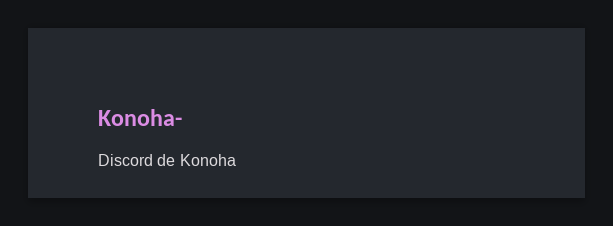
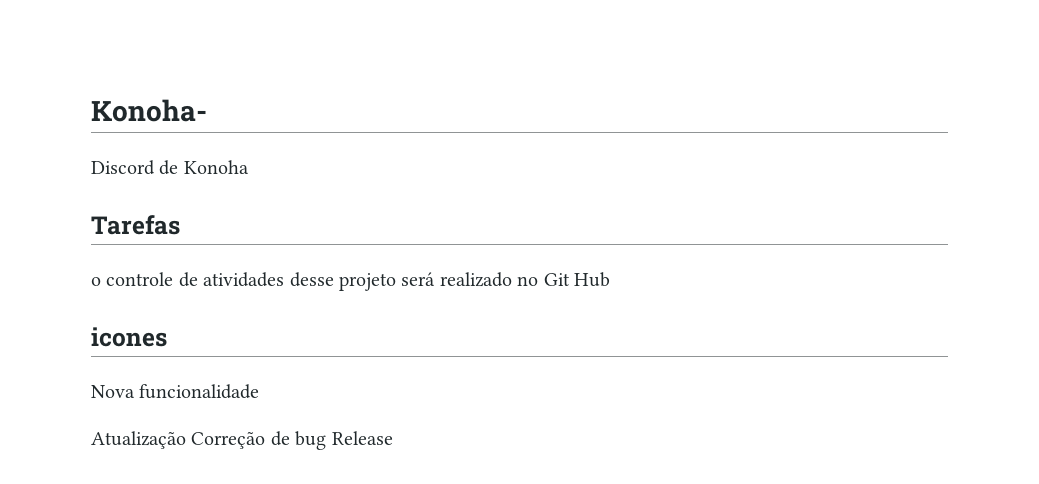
(236, 160) none -> [91,215,180,235] [91,272,610,291] [91,327,167,347] [91,384,260,399] [91,431,393,450] // Tarefas // o controle de atividades desse projeto será realizado no Git Hub // icones // Nova funcionalidade // Atualização Correção de bug Release

